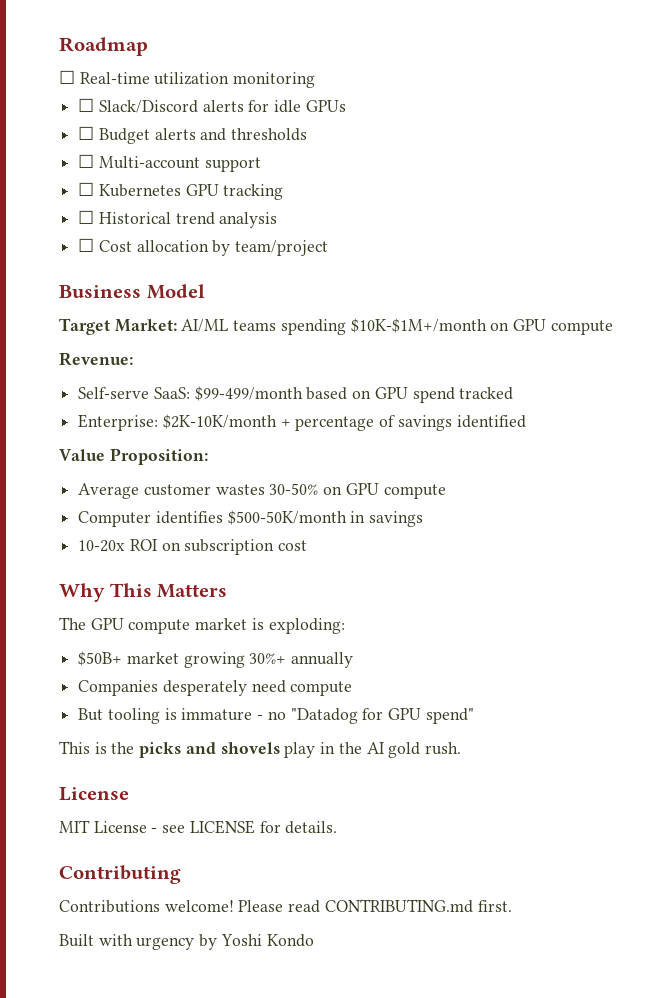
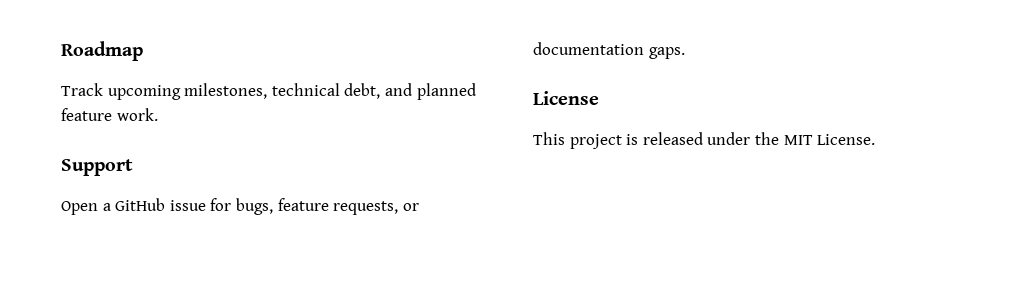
[59,70,316,88] [78,98,346,113] [78,126,308,144] [78,154,261,172] [78,182,284,200] [78,210,278,228] [78,238,329,256] [59,284,205,299] [59,318,613,335] [59,352,133,366] [78,386,514,403] [78,414,526,431] [59,448,208,465] [78,483,446,499] [78,510,424,527] [78,539,308,555] [59,583,228,602] [59,617,345,634] [78,651,354,668] [78,680,353,696] [78,708,474,724] [59,741,461,758] [59,787,129,801] [59,820,338,834] [59,865,181,884] [59,899,512,913] [59,934,314,950] ☐ Real-time utilization monitoring // ☐ Slack/Discord alerts for idle GPUs // ☐ Budget alerts and thresholds // ☐ Multi-account support // ☐ Kubernetes GPU tracking // ☐ Historical trend analysis // ☐ Cost allocation by team/project // Business Model // Target Market: AI/ML teams spending $10K-$1M+/month on GPU compute // Revenue: // Self-serve SaaS: $99-499/month based on GPU spend tracked // Enterprise: $2K-10K/month + percentage of savings identified // Value Proposition: // Average customer wastes 30-50% on GPU compute // Computer identifies $500-50K/month in savings // 10-20x ROI on subscription cost // Why This Matters // The GPU compute market is exploding: // $50B+ market growing 30%+ annually // Companies desperately need compute // But tooling is immature - no "Datadog for GPU spend" // This is the picks and shovels play in the AI gold rush. // License // MIT License - see LICENSE for details. // Contributing // Contributions welcome! Please read CONTRIBUTING.md first. // Built with urgency by Yoshi Kondo -> [61,83,476,100] [61,108,158,121] [61,159,133,176] [61,198,419,215] [533,42,685,59] [533,91,599,105] [533,132,876,149] Track upcoming milestones, technical debt, and planned feature work. // Support // Open a GitHub issue for bugs, feature requests, or documentation gaps. // License // This project is released under the MIT License.

